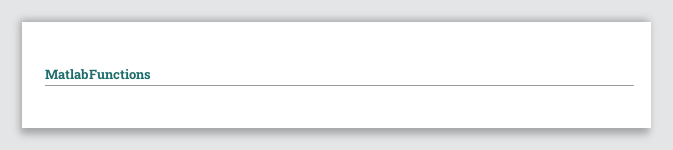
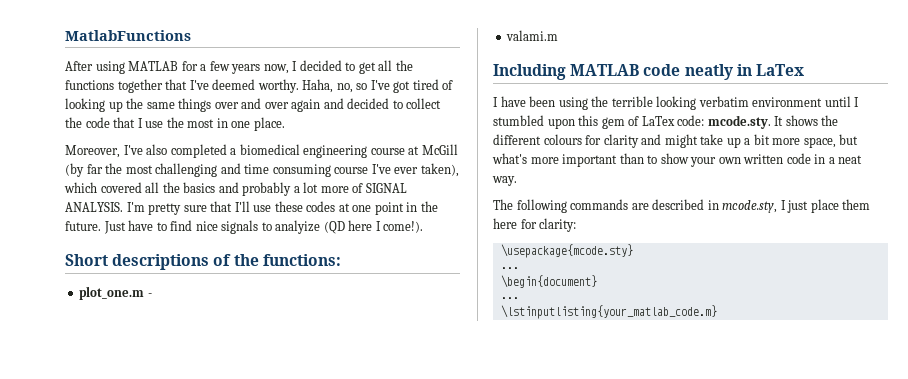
(151, 74) none -> [65,60,413,74] [65,79,454,93] [65,98,442,112] [65,117,285,131] [65,144,458,158] [65,163,459,177] [64,182,407,196] [65,201,438,215] [65,220,424,234] [65,254,341,270] [79,286,152,300] [506,30,559,41] [493,64,804,80] [493,96,860,110] [493,115,839,129] [493,134,859,148] [492,153,863,167] [492,176,517,186] [493,199,871,213] [493,218,577,232] [500,244,633,258] [500,267,519,269] [500,275,597,288] [500,297,519,299] [500,305,717,319] // After using MATLAB for a few years now, I decided to get all the functions together that I've deemed worthy. Haha, no, so I've got tired of looking up the same things over and over again and decided to collect the code that I use the most in one place. // Moreover, I've also completed a biomedical engineering course at McGill (by far the most challenging and time consuming course I've ever taken), which covered all the basics and probably a lot more of SIGNAL ANALYSIS. I'm pretty sure that I'll use these codes at one point in the future. Just have to find nice signals to analyize (QD here I come!). // Short descriptions of the functions: // plot_one.m - // valami.m // Including MATLAB code neatly in LaTex // I have been using the terrible looking verbatim environment until I stumbled upon this gem of LaTex code: mcode.sty. It shows the different colours for clarity and might take up a bit more space, but what's more important than to show your own written code in a neat way. // The following commands are described in mcode.sty, I just place them here for clarity: // \usepackage{mcode.sty} // ... // \begin{document} // ... // \lstinputlisting{your_matlab_code.m}

